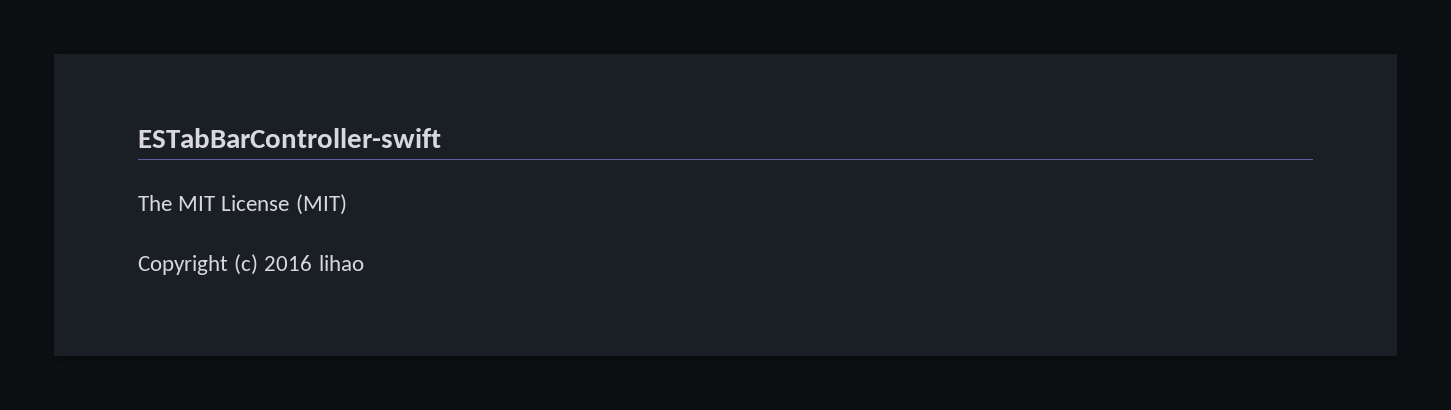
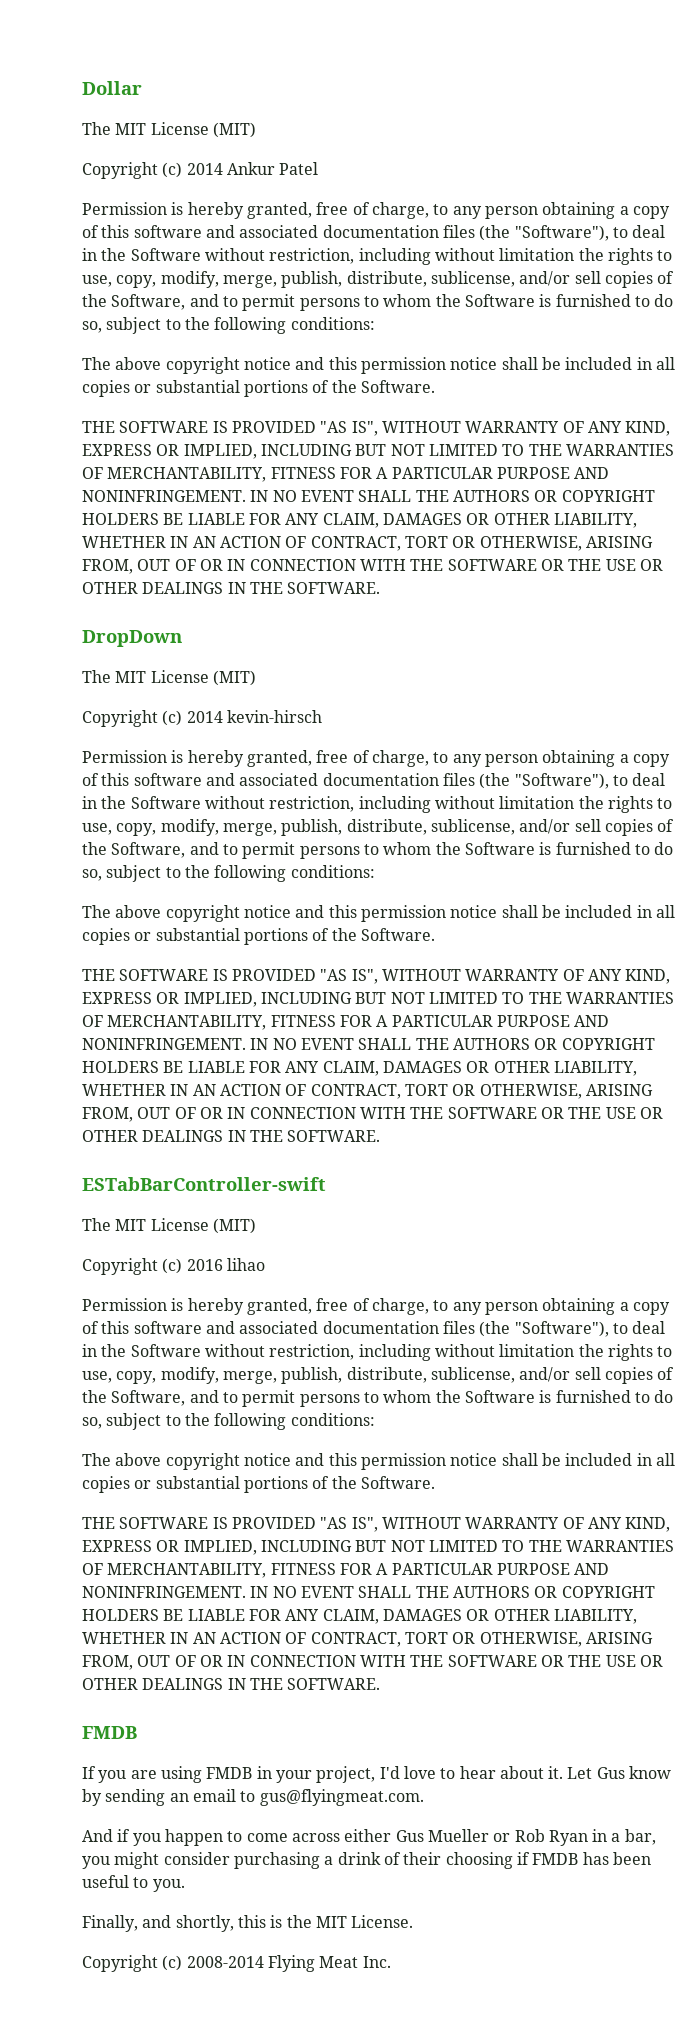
(138, 138) none -> [82,81,142,95] [82,122,256,138] [82,162,319,179] [82,202,670,219] [82,225,666,241] [82,248,673,265] [82,271,675,288] [82,294,674,311] [82,317,375,334] [82,357,675,374] [82,380,435,397] [82,421,671,436] [82,444,674,459] [82,467,610,482] [82,490,655,502] [82,513,637,528] [82,536,653,551] [82,559,663,574] [82,582,381,594] [82,630,182,647] [82,670,256,686] [82,710,322,727] [82,750,670,767] [82,773,666,789] [82,796,673,813] [82,819,675,836] [82,842,674,859] [82,865,375,882] [82,905,675,922] [82,928,435,945] [82,969,671,984] [82,992,674,1007] [82,1015,610,1030] [82,1038,655,1050] [82,1061,637,1076] [82,1084,653,1099] [82,1107,663,1122] [82,1130,381,1142] Dollar // The MIT License (MIT) // Copyright (c) 2014 Ankur Patel // Permission is hereby granted, free of charge, to any person obtaining a copy of this software and associated documentation files (the "Software"), to deal in the Software without restriction, including without limitation the rights to use, copy, modify, merge, publish, distribute, sublicense, and/or sell copies of the Software, and to permit persons to whom the Software is furnished to do so, subject to the following conditions: // The above copyright notice and this permission notice shall be included in all copies or substantial portions of the Software. // THE SOFTWARE IS PROVIDED "AS IS", WITHOUT WARRANTY OF ANY KIND, EXPRESS OR IMPLIED, INCLUDING BUT NOT LIMITED TO THE WARRANTIES OF MERCHANTABILITY, FITNESS FOR A PARTICULAR PURPOSE AND NONINFRINGEMENT. IN NO EVENT SHALL THE AUTHORS OR COPYRIGHT HOLDERS BE LIABLE FOR ANY CLAIM, DAMAGES OR OTHER LIABILITY, WHETHER IN AN ACTION OF CONTRACT, TORT OR OTHERWISE, ARISING FROM, OUT OF OR IN CONNECTION WITH THE SOFTWARE OR THE USE OR OTHER DEALINGS IN THE SOFTWARE. // DropDown // The MIT License (MIT) // Copyright (c) 2014 kevin-hirsch // Permission is hereby granted, free of charge, to any person obtaining a copy of this software and associated documentation files (the "Software"), to deal in the Software without restriction, including without limitation the rights to use, copy, modify, merge, publish, distribute, sublicense, and/or sell copies of the Software, and to permit persons to whom the Software is furnished to do so, subject to the following conditions: // The above copyright notice and this permission notice shall be included in all copies or substantial portions of the Software. // THE SOFTWARE IS PROVIDED "AS IS", WITHOUT WARRANTY OF ANY KIND, EXPRESS OR IMPLIED, INCLUDING BUT NOT LIMITED TO THE WARRANTIES OF MERCHANTABILITY, FITNESS FOR A PARTICULAR PURPOSE AND NONINFRINGEMENT. IN NO EVENT SHALL THE AUTHORS OR COPYRIGHT HOLDERS BE LIABLE FOR ANY CLAIM, DAMAGES OR OTHER LIABILITY, WHETHER IN AN ACTION OF CONTRACT, TORT OR OTHERWISE, ARISING FROM, OUT OF OR IN CONNECTION WITH THE SOFTWARE OR THE USE OR OTHER DEALINGS IN THE SOFTWARE. //
(364, 263) none -> [82,1298,670,1315] [82,1321,666,1337] [82,1344,673,1361] [82,1367,675,1384] [82,1390,674,1407] [82,1413,375,1430] [82,1453,675,1470] [82,1476,435,1493] [82,1517,671,1532] [82,1540,674,1555] [82,1563,610,1578] [82,1586,655,1598] [82,1609,637,1624] [82,1632,653,1647] [82,1655,663,1670] [82,1678,381,1690] [82,1726,137,1739] [82,1766,672,1783] [82,1789,424,1806] [82,1829,656,1846] [82,1852,651,1869] [82,1875,185,1892] [82,1915,414,1932] [82,1955,391,1972] // Permission is hereby granted, free of charge, to any person obtaining a copy of this software and associated documentation files (the "Software"), to deal in the Software without restriction, including without limitation the rights to use, copy, modify, merge, publish, distribute, sublicense, and/or sell copies of the Software, and to permit persons to whom the Software is furnished to do so, subject to the following conditions: // The above copyright notice and this permission notice shall be included in all copies or substantial portions of the Software. // THE SOFTWARE IS PROVIDED "AS IS", WITHOUT WARRANTY OF ANY KIND, EXPRESS OR IMPLIED, INCLUDING BUT NOT LIMITED TO THE WARRANTIES OF MERCHANTABILITY, FITNESS FOR A PARTICULAR PURPOSE AND NONINFRINGEMENT. IN NO EVENT SHALL THE AUTHORS OR COPYRIGHT HOLDERS BE LIABLE FOR ANY CLAIM, DAMAGES OR OTHER LIABILITY, WHETHER IN AN ACTION OF CONTRACT, TORT OR OTHERWISE, ARISING FROM, OUT OF OR IN CONNECTION WITH THE SOFTWARE OR THE USE OR OTHER DEALINGS IN THE SOFTWARE. // FMDB // If you are using FMDB in your project, I'd love to hear about it. Let Gus know by sending an email to gus@flyingmeat.com. // And if you happen to come across either Gus Mueller or Rob Ryan in a bar, you might consider purchasing a drink of their choosing if FMDB has been useful to you. // Finally, and shortly, this is the MIT License. // Copyright (c) 2008-2014 Flying Meat Inc.

